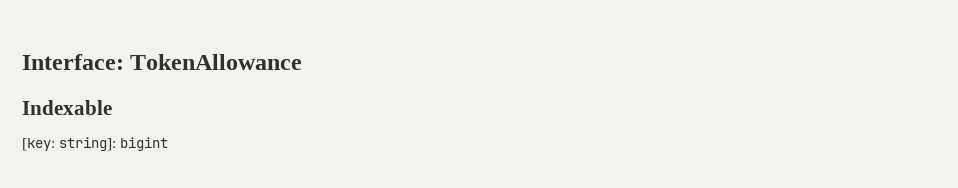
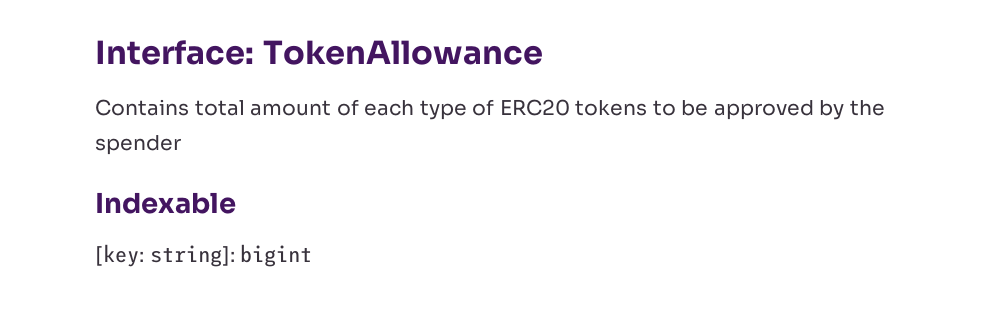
(303, 62) none -> [95,99,885,120] [95,135,181,155] // Contains total amount of each type of ERC20 tokens to be approved by the spender

